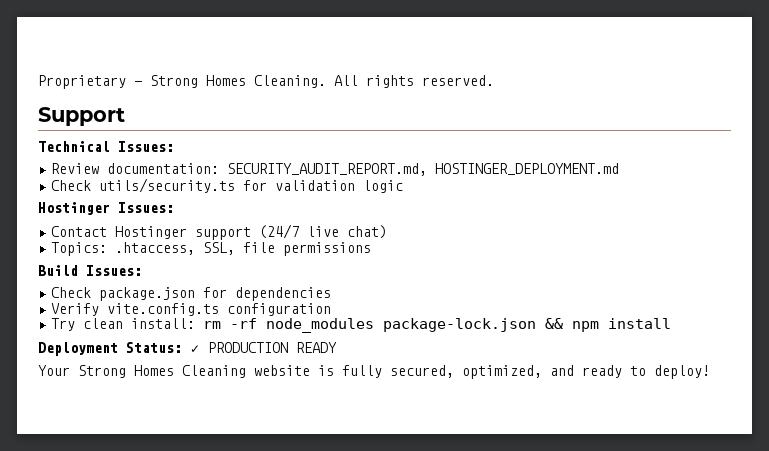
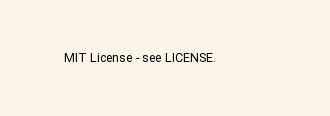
[38,75,494,89] [38,107,125,126] [38,141,174,152] [51,163,620,176] [51,178,404,193] [38,202,174,215] [51,224,388,240] [51,242,372,256] [38,265,142,276] [51,287,332,301] [51,303,332,316] [51,318,672,333] [38,342,337,356] [38,365,710,379] Proprietary - Strong Homes Cleaning. All rights reserved. // Support // Technical Issues: // Review documentation: SECURITY_AUDIT_REPORT.md, HOSTINGER_DEPLOYMENT.md // Check utils/security.ts for validation logic // Hostinger Issues: // Contact Hostinger support (24/7 live chat) // Topics: .htaccess, SSL, file permissions // Build Issues: // Check package.json for dependencies // Verify vite.config.ts configuration // Try clean install: rm -rf node_modules package-lock.json && npm install // Deployment Status: ✓ PRODUCTION READY // Your Strong Homes Cleaning website is fully secured, optimized, and ready to deploy! -> [64,53,216,62] MIT License - see LICENSE.

